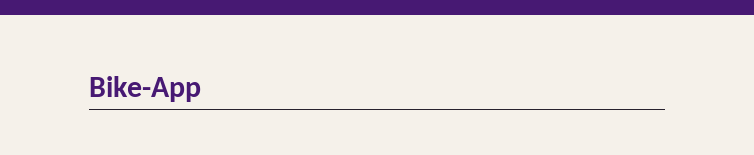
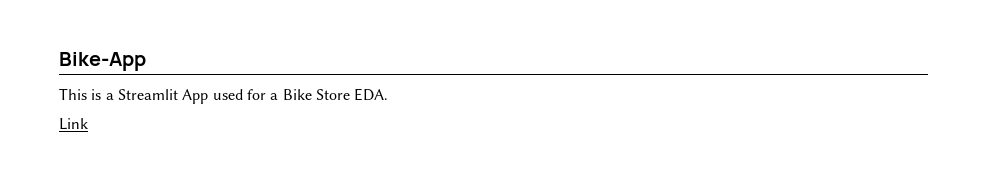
(201, 89) none -> [59,88,389,104] [59,118,88,130] // This is a Streamlit App used for a Bike Store EDA. // Link

